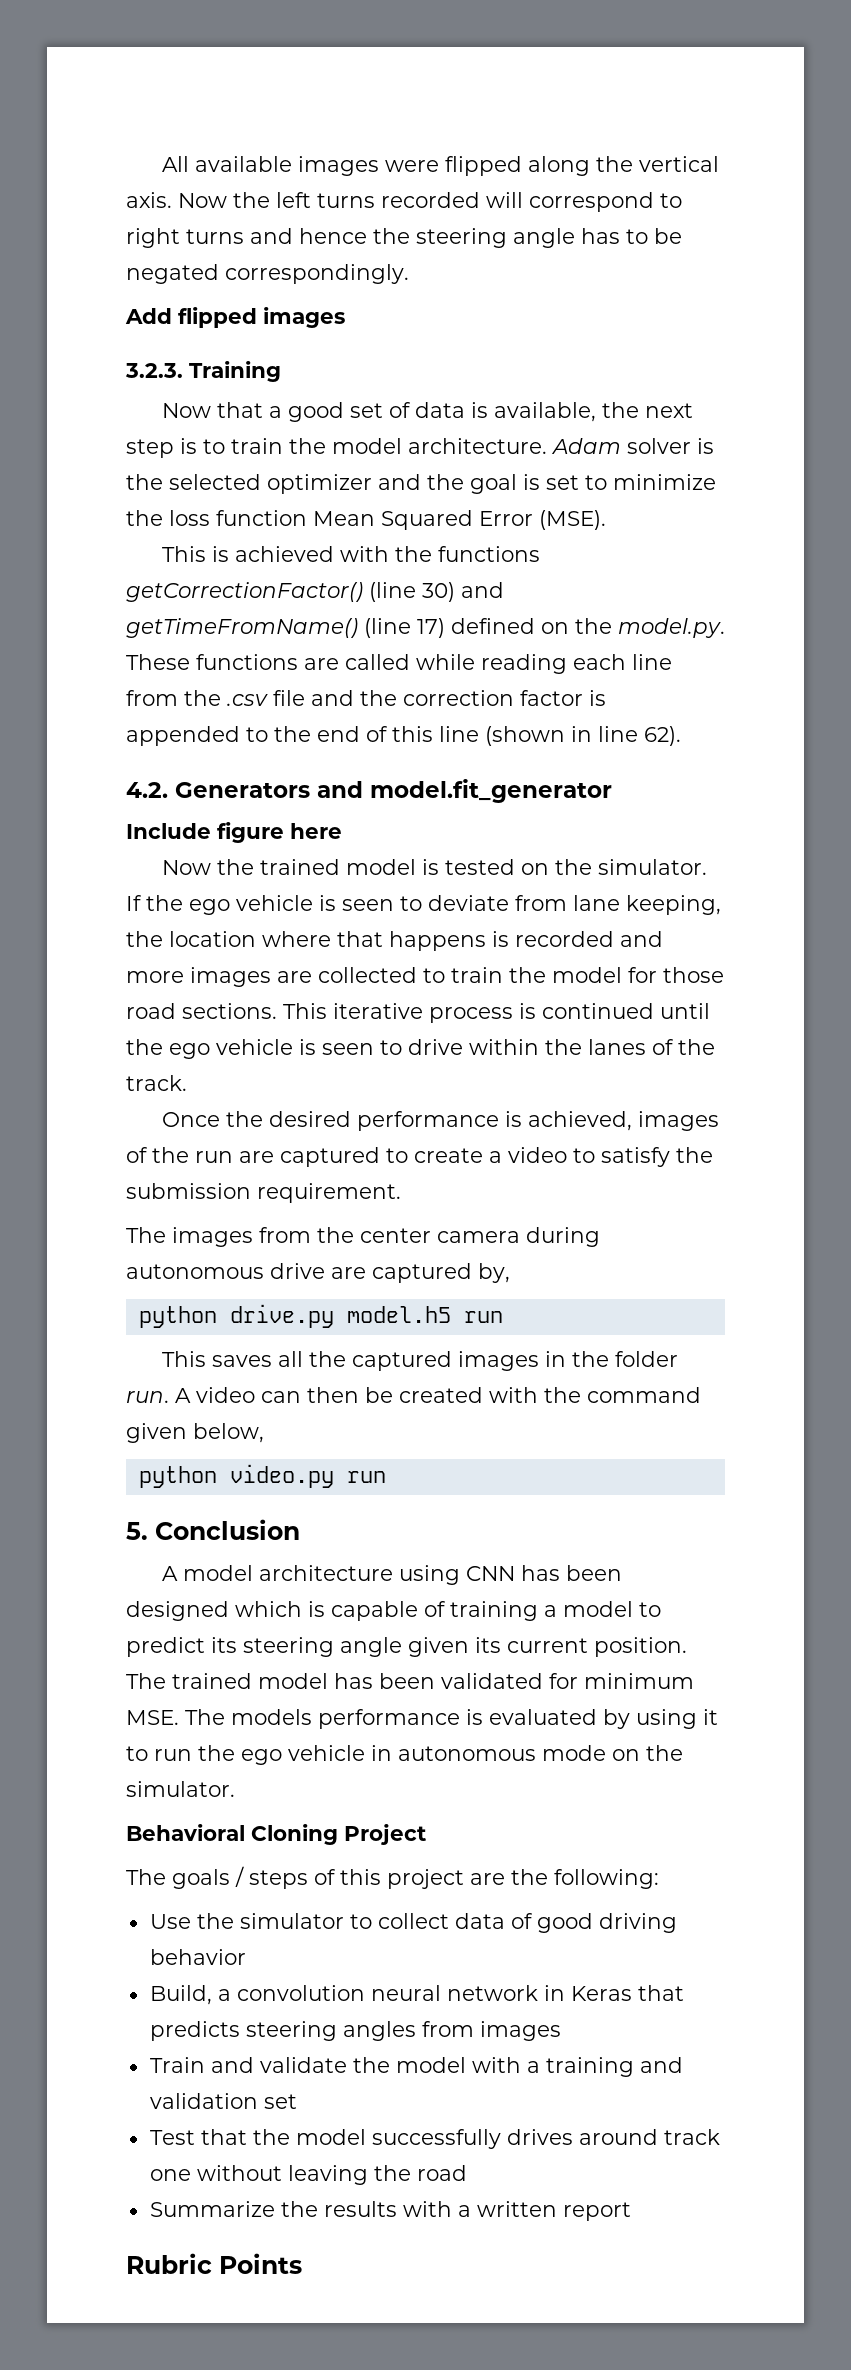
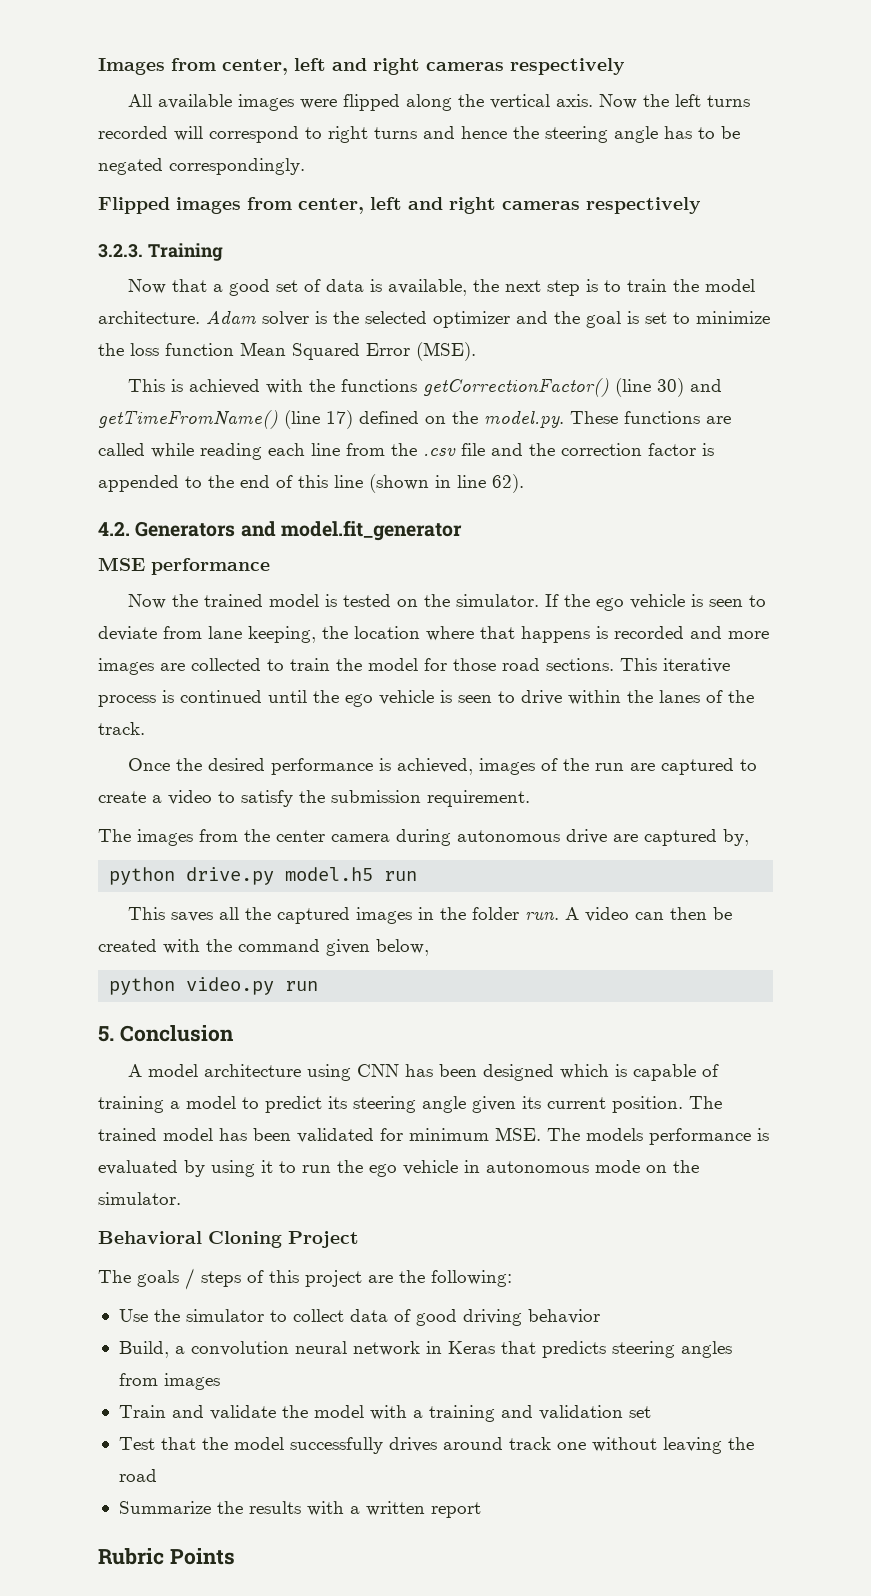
(161, 164) none -> [98,58,625,75] Images from center, left and right cameras respectively //
[125,307,345,328] Add flipped images -> [98,197,701,214] Flipped images from center, left and right cameras respectively
[126,822,342,843] Include figure here -> [98,557,270,575] MSE performance

